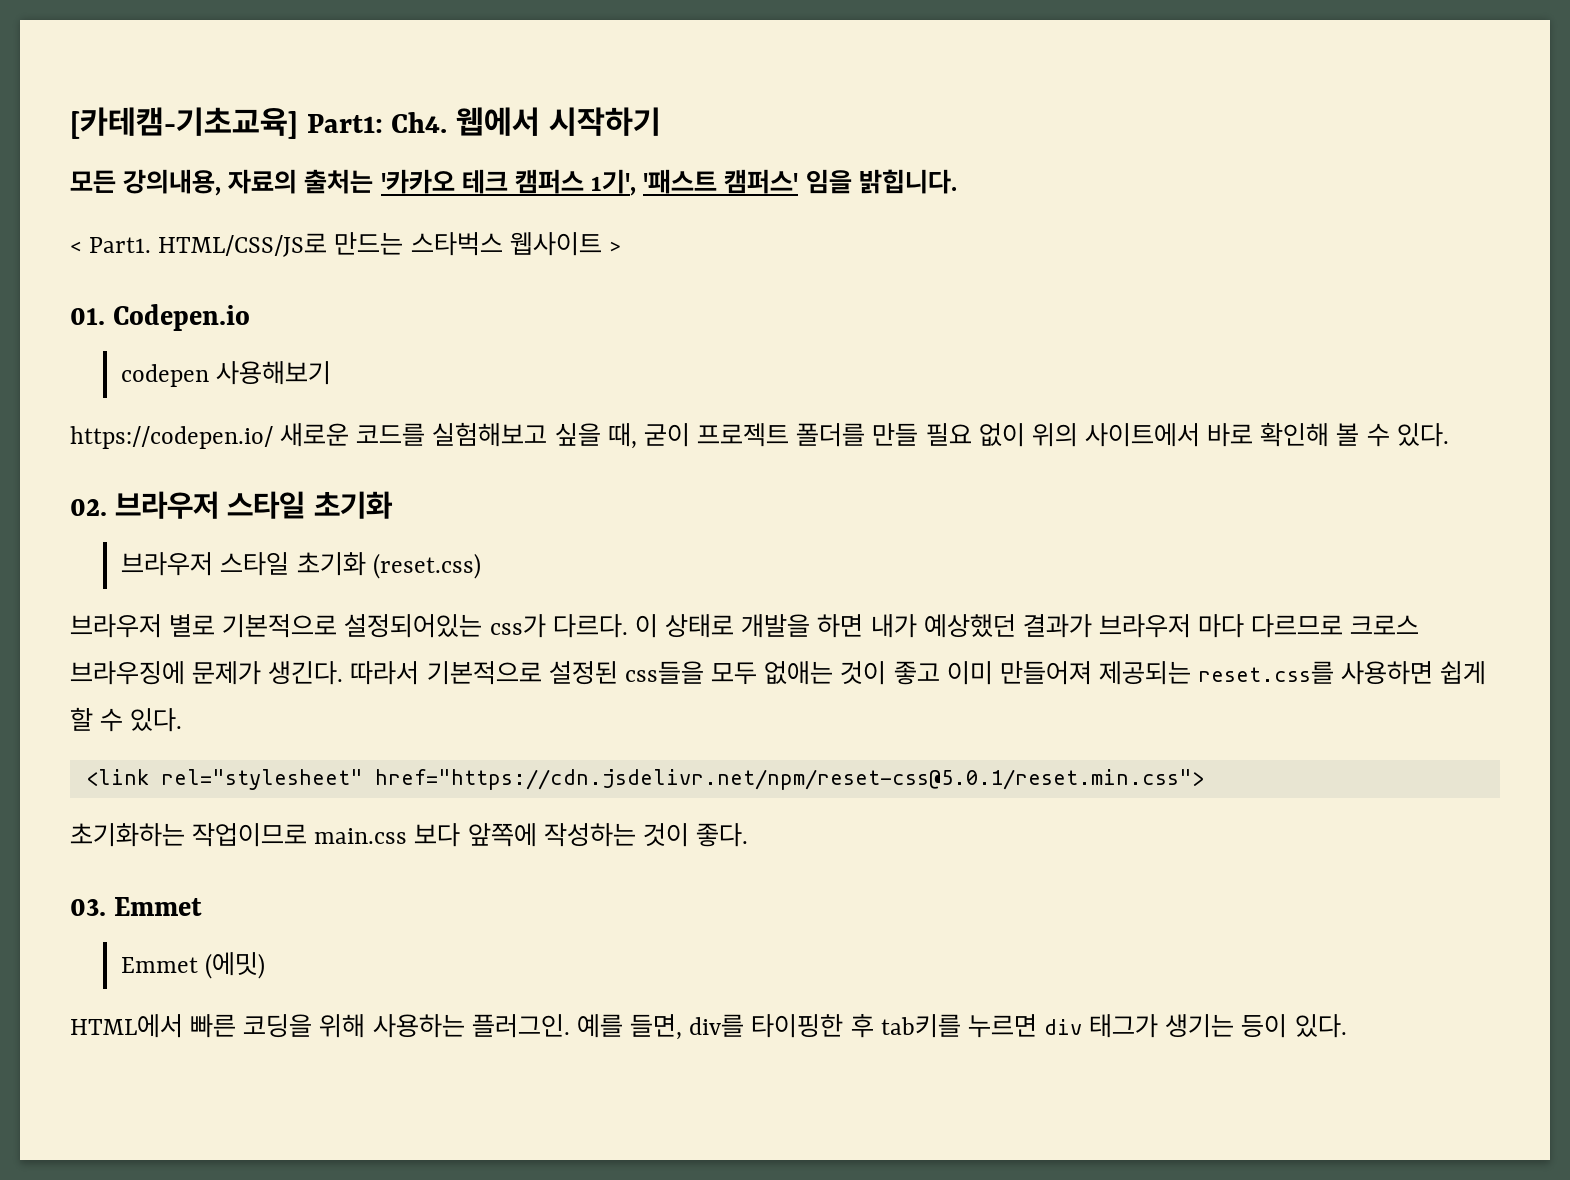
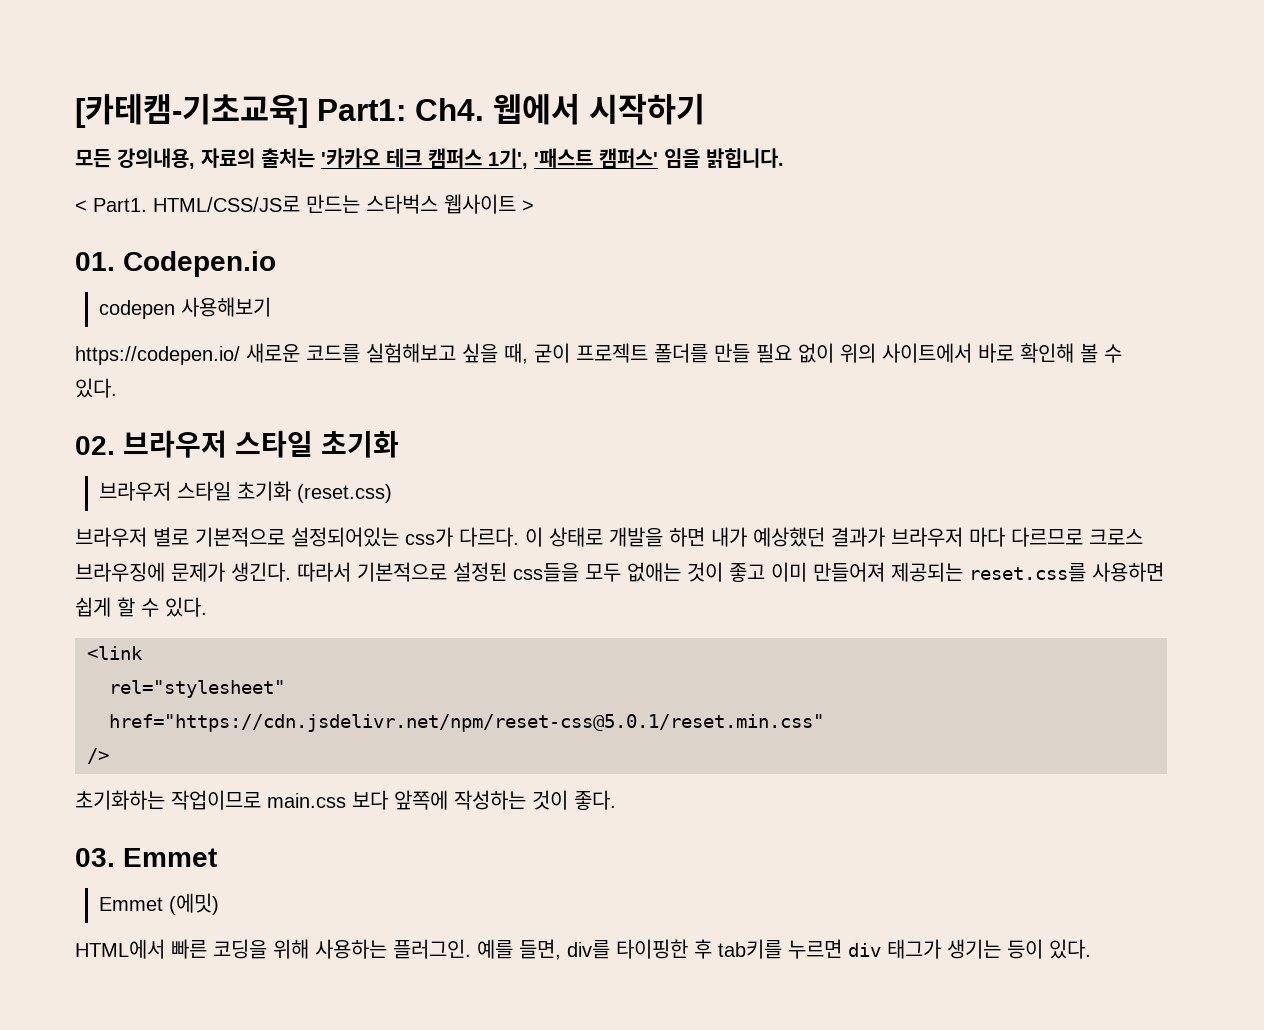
(149, 777) none -> (143, 653) //
[374,769,1204,790] href="https://cdn.jsdelivr.net/npm/reset-css@5.0.1/reset.min.css"> -> [109,714,824,732] [87,748,109,764] // href="https://cdn.jsdelivr.net/npm/reset-css@5.0.1/reset.min.css" // />

